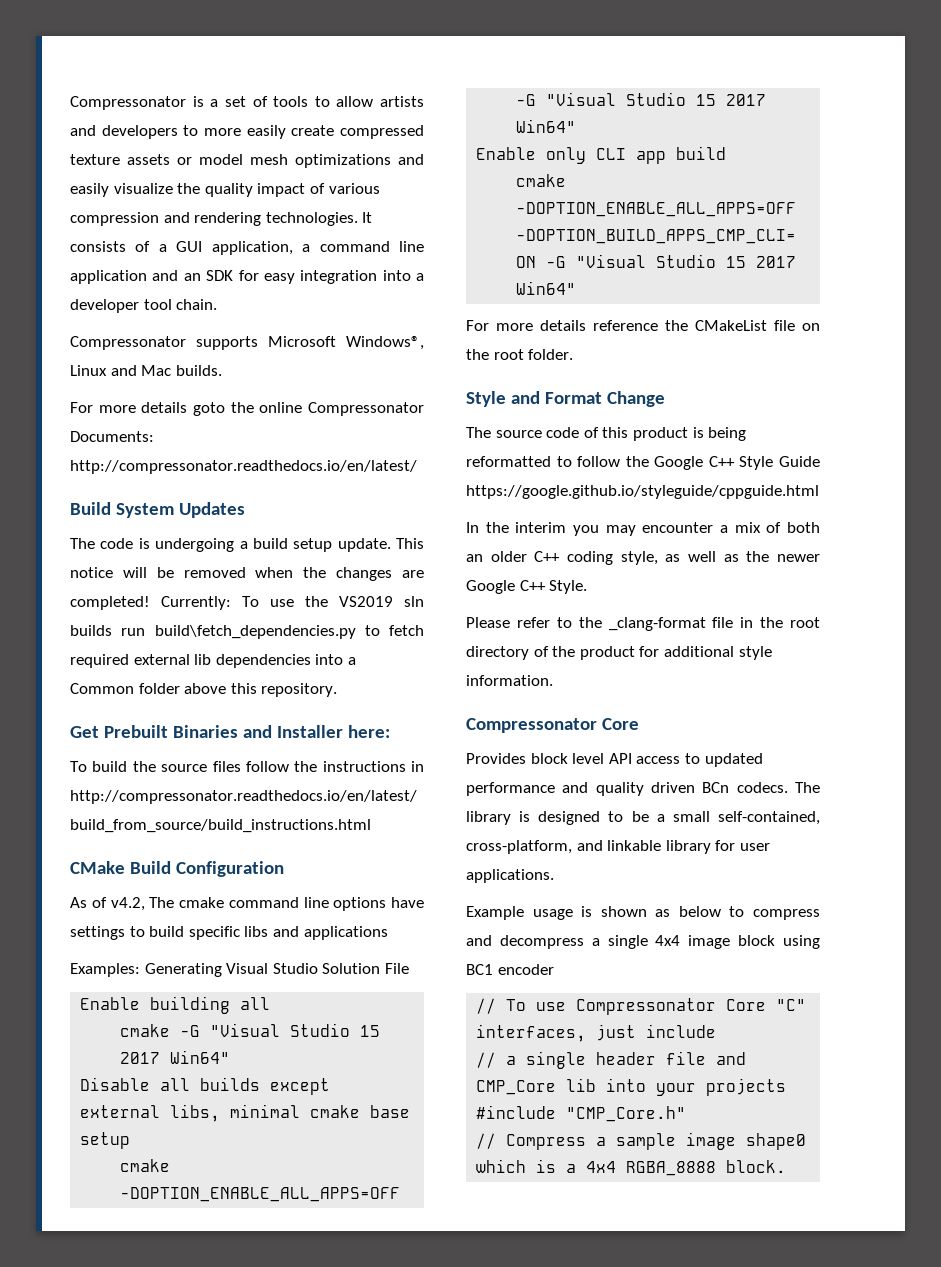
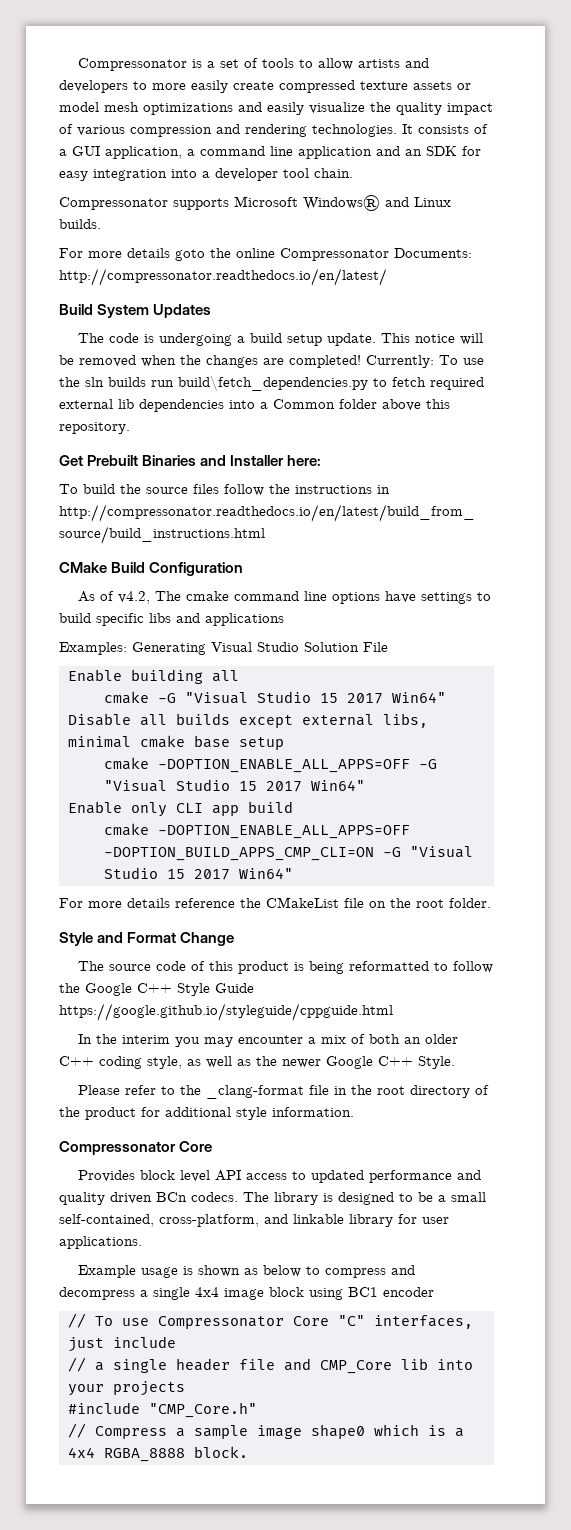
[346,336,424,350] [70,365,172,376] Windows®, Linux and Mac -> [303,195,451,211] Windows® and Linux
[339,596,393,607] VS2019 -> (80, 382) none

